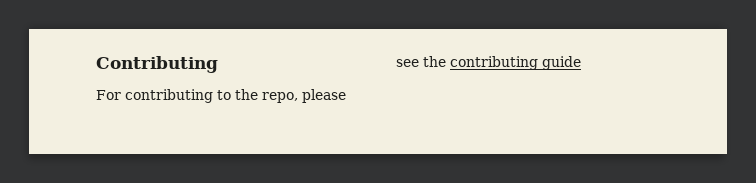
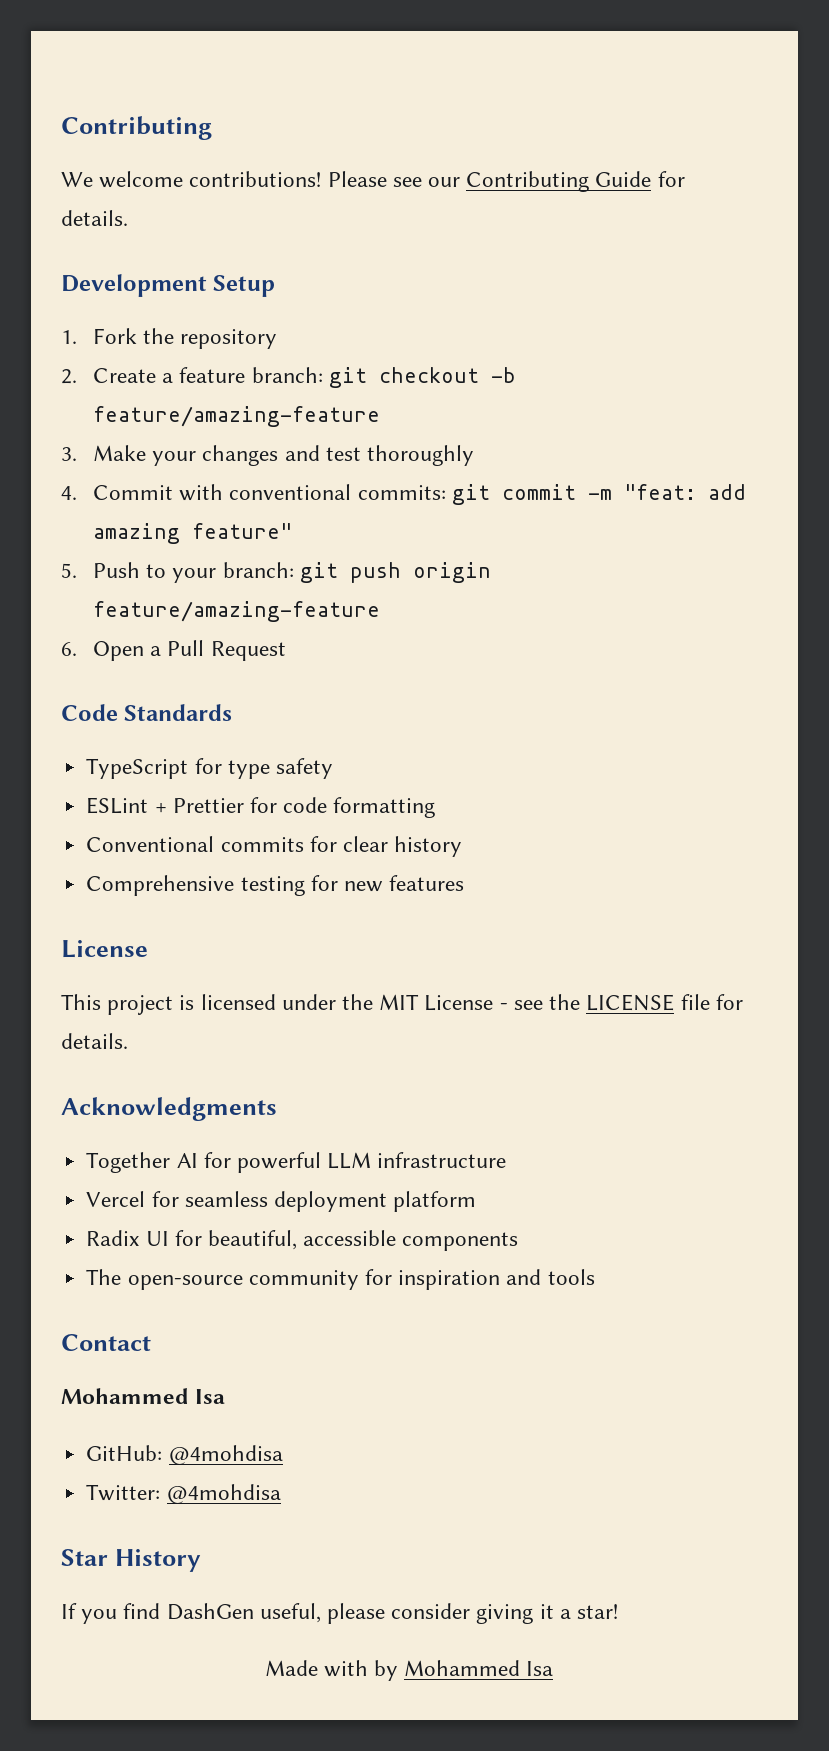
[96,89,346,103] [396,56,581,70] For contributing to the repo, please see the contributing guide -> [61,171,685,192] [61,210,128,226] [61,274,276,297] [61,328,278,349] [61,367,516,388] [92,406,380,427] [61,445,474,466] [61,484,746,505] [92,523,292,544] [61,562,491,583] [92,601,380,622] [61,640,286,661] [61,704,233,721] [86,758,333,779] [86,797,436,818] [86,836,463,857] [86,875,465,896] [61,940,148,958] [61,994,743,1015] [61,1033,128,1049] [61,1097,277,1121] [86,1152,507,1173] [86,1191,477,1212] [86,1230,519,1251] [86,1269,595,1290] [61,1334,151,1351] [61,1388,226,1404] [86,1445,283,1465] [86,1484,281,1504] [61,1549,201,1572] [61,1603,619,1624] [264,1660,554,1681] We welcome contributions! Please see our Contributing Guide for details. // Development Setup // 1. Fork the repository // 2. Create a feature branch: git checkout -b feature/amazing-feature // 3. Make your changes and test thoroughly // 4. Commit with conventional commits: git commit -m "feat: add amazing feature" // 5. Push to your branch: git push origin feature/amazing-feature // 6. Open a Pull Request // Code Standards // TypeScript for type safety // ESLint + Prettier for code formatting // Conventional commits for clear history // Comprehensive testing for new features // License // This project is licensed under the MIT License - see the LICENSE file for details. // Acknowledgments // Together AI for powerful LLM infrastructure // Vercel for seamless deployment platform // Radix UI for beautiful, accessible components // The open-source community for inspiration and tools // Contact // Mohammed Isa // GitHub: @4mohdisa // Twitter: @4mohdisa // Star History // If you find DashGen useful, please consider giving it a star! // Made with by Mohammed Isa

